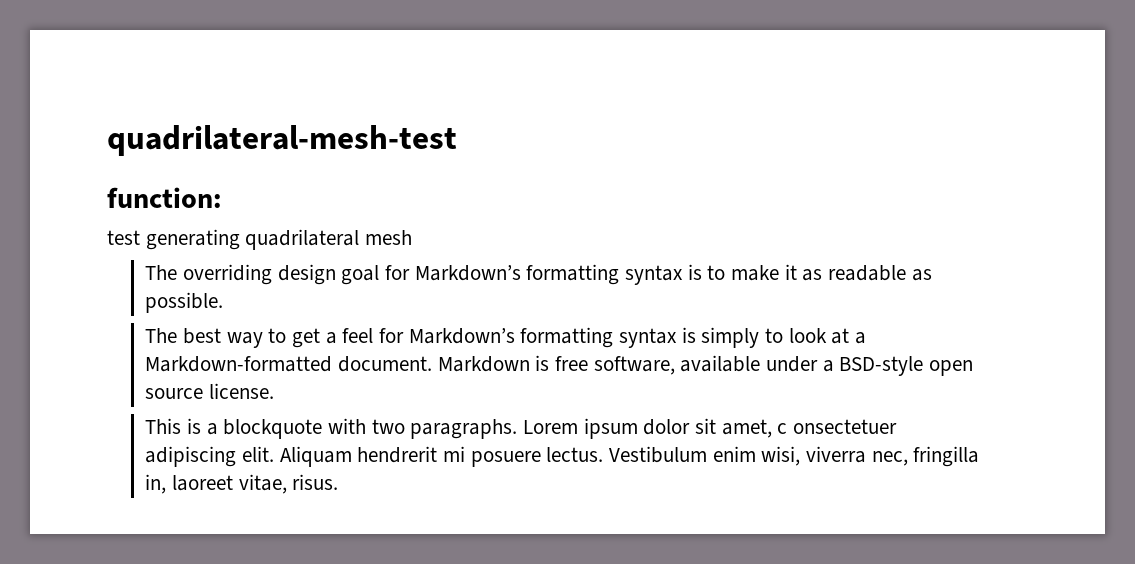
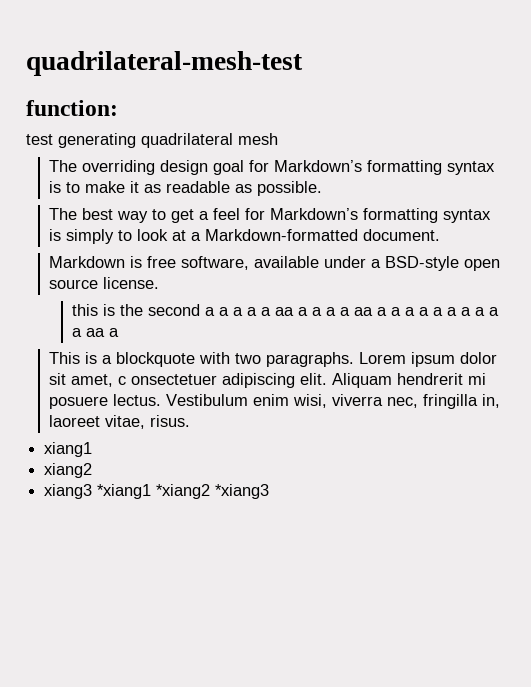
(433, 364) none -> (441, 235) //
(275, 391) none -> [72,304,500,316] [72,328,120,337] // this is the second a a a a a aa a a a a aa a a a a a a a a a a aa a
(339, 482) none -> [44,442,93,457] [44,463,93,478] [44,484,270,499] // xiang1 // xiang2 // xiang3 *xiang1 *xiang2 *xiang3

